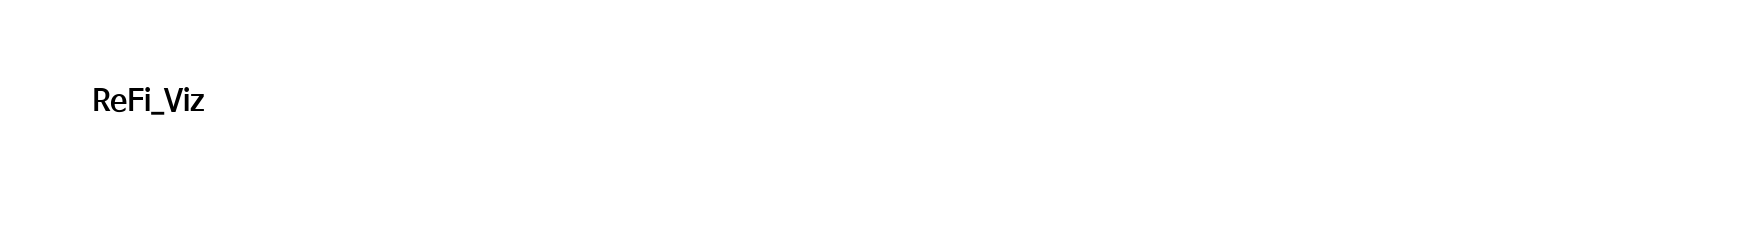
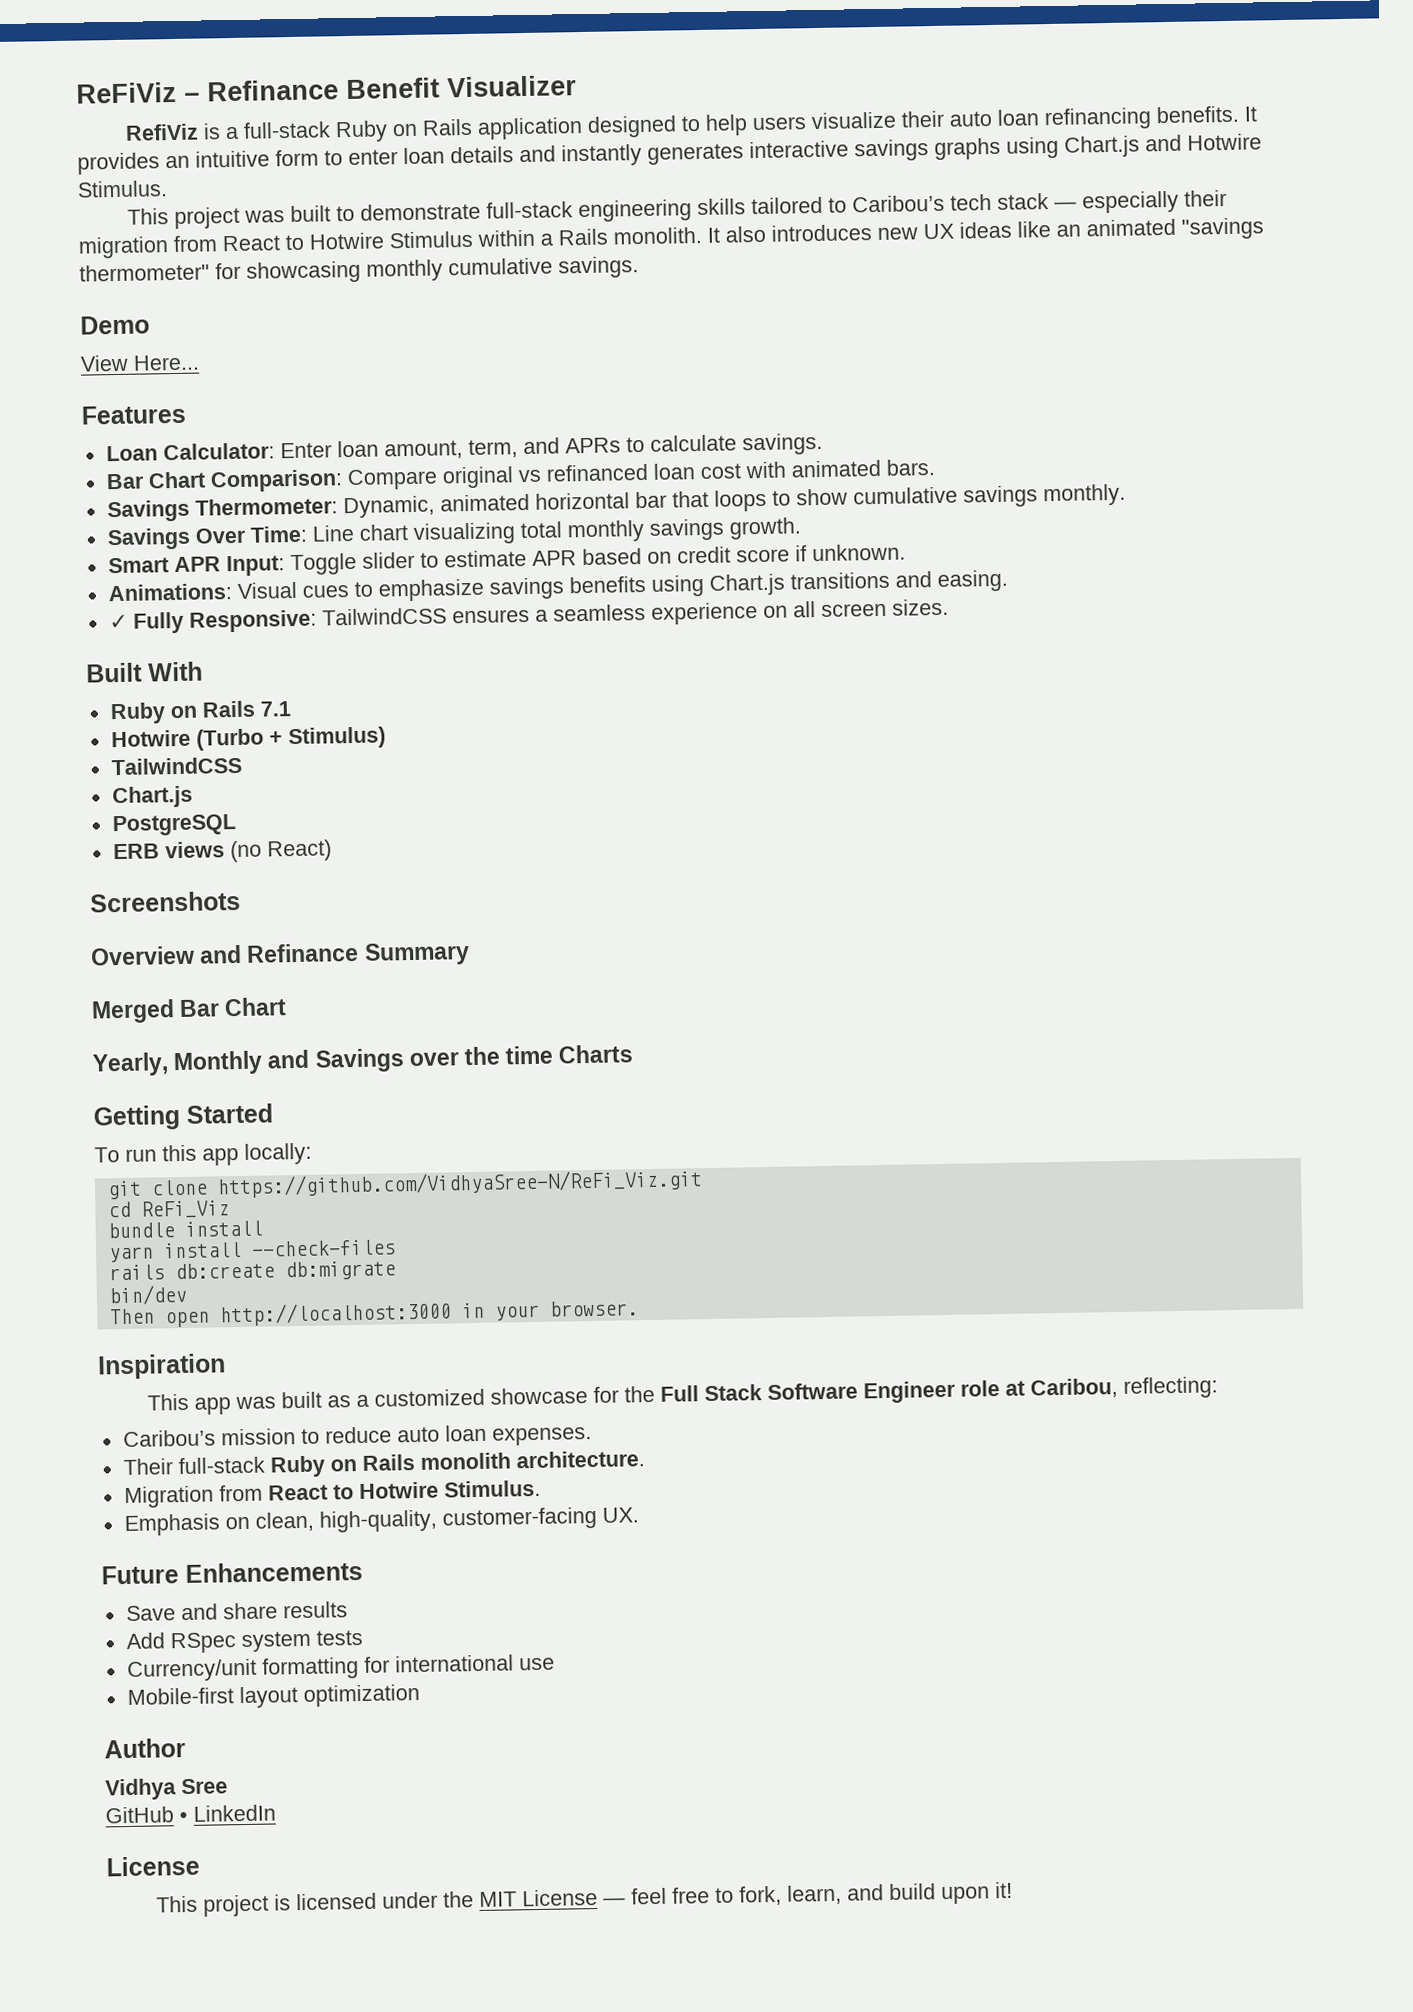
[92,87,204,115] ReFi_Viz -> [76,75,577,104] [125,105,1258,143] [77,133,1262,175] [77,180,168,198] [127,189,1228,229] [78,217,1264,259] [79,256,639,284] [80,315,150,335] [80,354,200,372] [81,404,186,425] [105,432,823,462] [105,459,935,493] [106,483,1126,523] [106,517,802,551] [107,543,906,577] [107,569,1008,602] [108,598,949,634] [86,661,203,683] [109,700,291,725] [110,726,386,751] [110,756,242,776] [111,785,193,809] [111,814,236,837] [112,839,332,863] [89,890,241,913] [90,942,470,966] [91,997,288,1024] [92,1044,634,1077] [93,1103,273,1131] [94,1142,312,1166] [106,1169,703,1200] [107,1200,230,1219] [107,1220,263,1239] [108,1239,396,1263] [108,1260,396,1281] [108,1284,188,1306] [109,1300,639,1328] [97,1353,226,1380] [147,1376,1219,1415] [122,1424,592,1448] [122,1450,645,1478] [123,1479,541,1509] [123,1506,639,1537] [101,1560,363,1585] [125,1601,348,1622] [125,1629,363,1654] [126,1654,555,1683] [126,1684,420,1709] [104,1738,186,1759] [105,1778,228,1801] [105,1804,276,1824] [106,1855,200,1877] [156,1881,1014,1917] ReFiViz – Refinance Benefit Visualizer // RefiViz is a full-stack Ruby on Rails application designed to help users visualize their auto loan refinancing benefits. It provides an intuitive form to enter loan details and instantly generates interactive savings graphs using Chart.js and Hotwire Stimulus. // This project was built to demonstrate full-stack engineering skills tailored to Caribou’s tech stack — especially their migration from React to Hotwire Stimulus within a Rails monolith. It also introduces new UX ideas like an animated "savings thermometer" for showcasing monthly cumulative savings. // Demo // View Here... // Features // Loan Calculator: Enter loan amount, term, and APRs to calculate savings. // Bar Chart Comparison: Compare original vs refinanced loan cost with animated bars. // Savings Thermometer: Dynamic, animated horizontal bar that loops to show cumulative savings monthly. // Savings Over Time: Line chart visualizing total monthly savings growth. // Smart APR Input: Toggle slider to estimate APR based on credit score if unknown. // Animations: Visual cues to emphasize savings benefits using Chart.js transitions and easing. // ✓ Fully Responsive: TailwindCSS ensures a seamless experience on all screen sizes. // Built With // Ruby on Rails 7.1 // Hotwire (Turbo + Stimulus) // TailwindCSS // Chart.js // PostgreSQL // ERB views (no React) // Screenshots // Overview and Refinance Summary // Merged Bar Chart // Yearly, Monthly and Savings over the time Charts // Getting Started // To run this app locally: // git clone https://github.com/VidhyaSree-N/ReFi_Viz.git // cd ReFi_Viz // bundle install // yarn install --check-files // rails db:create db:migrate // bin/dev // Then open http://localhost:3000 in your browser. // Inspiration // This app was built as a customized showcase for the Full Stack Software Engineer role at Caribou, reflecting: // Caribou’s mission to reduce auto loan expenses. // Their full-stack Ruby on Rails monolith architecture. // Migration from React to Hotwire Stimulus. // Emphasis on clean, high-quality, customer-facing UX. // Future Enhancements // Save and share results // Add RSpec system tests // Currency/unit formatting for international use // Mobile-first layout optimization // Author // Vidhya Sree // GitHub • LinkedIn // License // This project is licensed under the MIT License — feel free to fork, learn, and build upon it!

